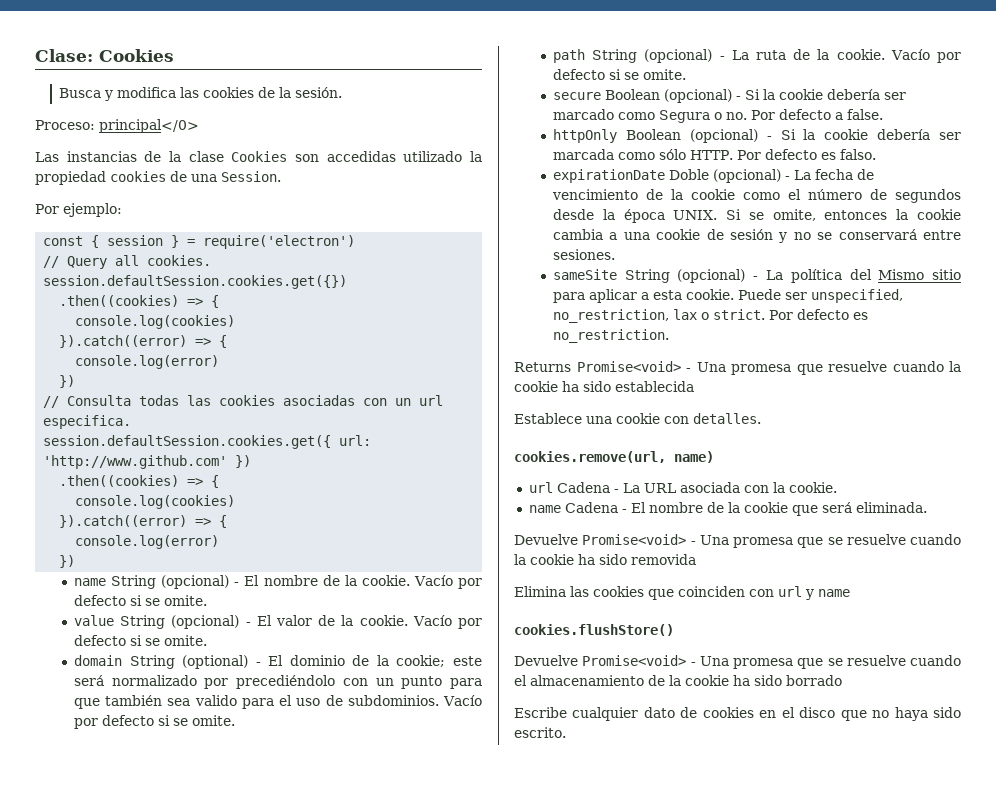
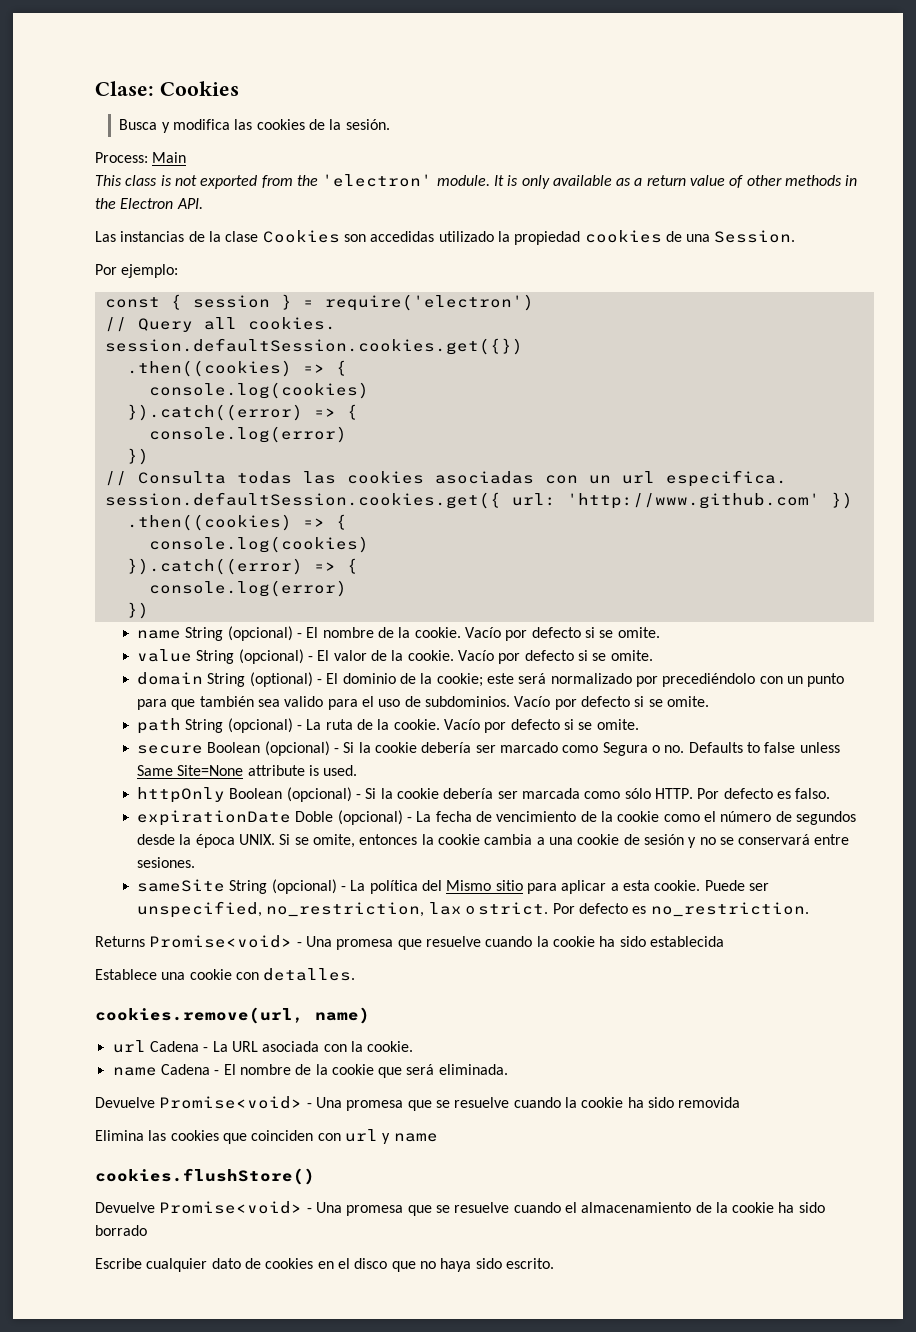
[35,119,199,133] Proceso: principal</0> -> [95,152,187,163] [95,174,858,189] [95,198,203,209] Process: Main // This class is not exported from the 'electron' module. It is only available as a return value of other methods in the Electron API.
[750,109,883,120] Por defecto a false. -> [688,742,840,753] [137,765,358,776] Defaults to false unless Same Site=None attribute is used.

